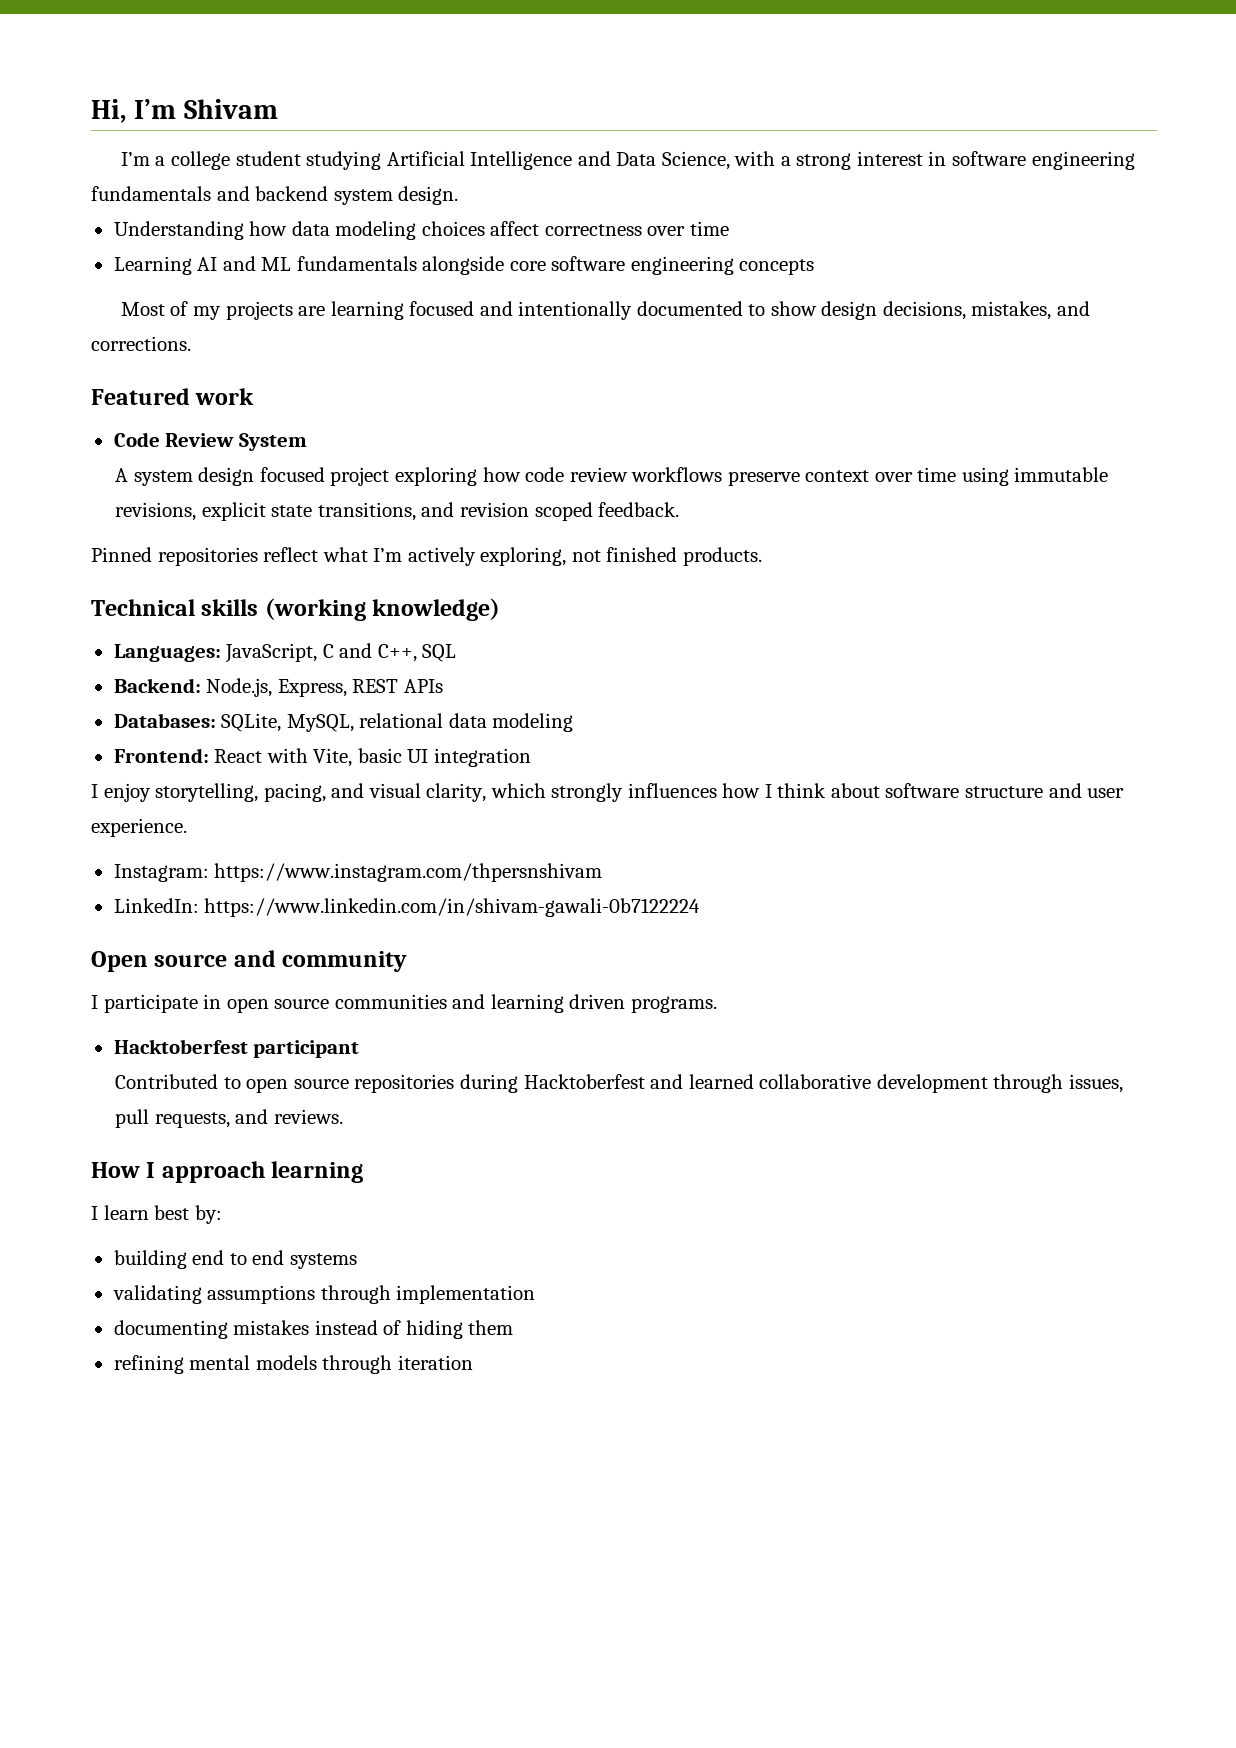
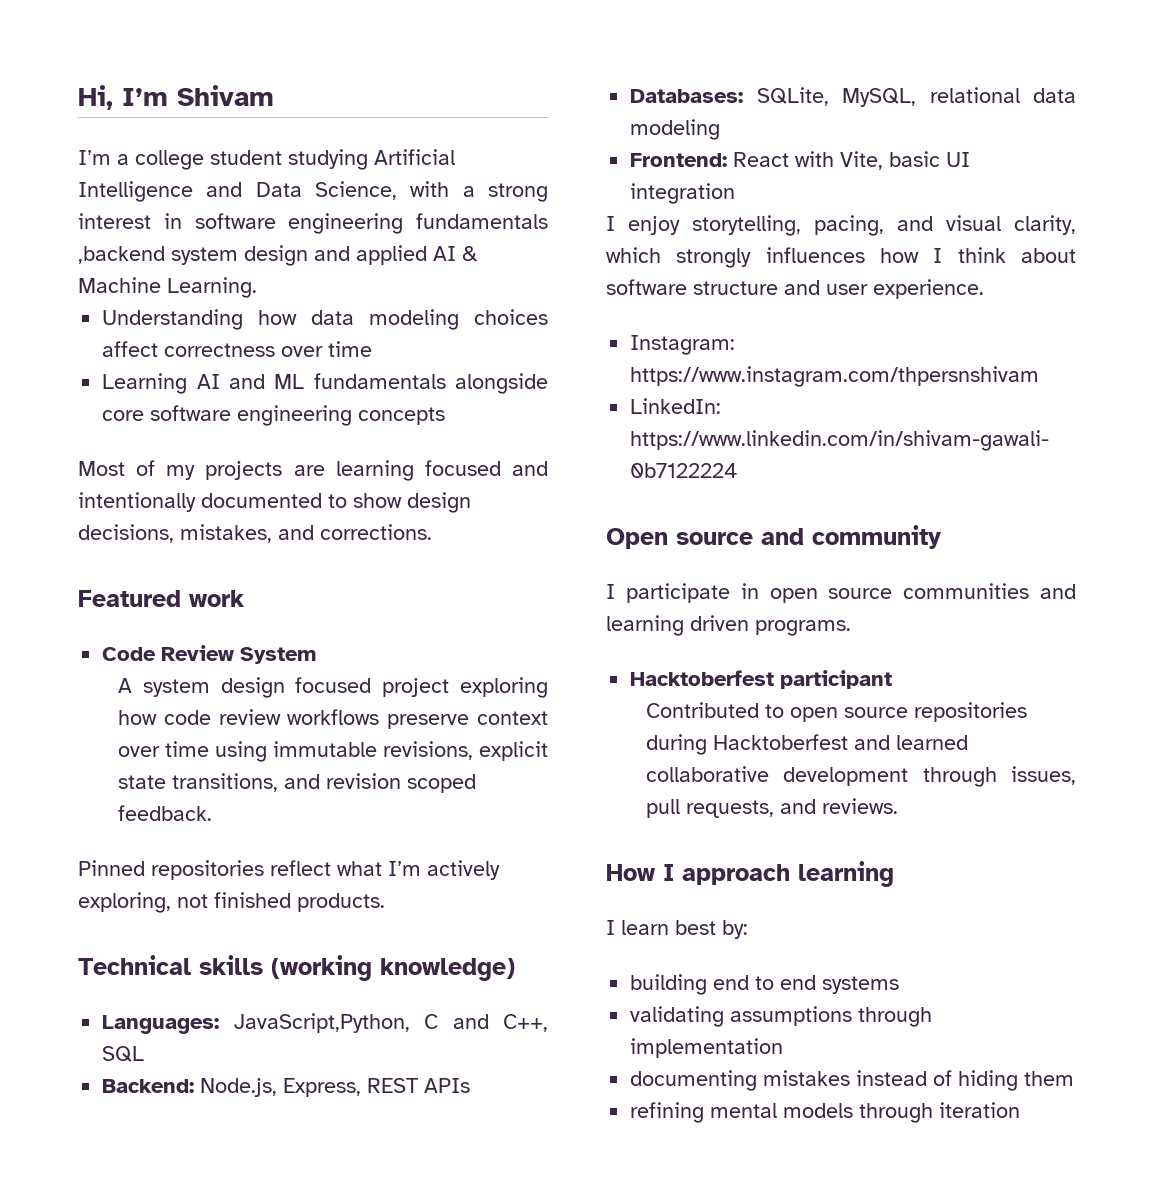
[216,186,459,205] and backend system design. -> [78,245,478,266] [78,277,257,298] ,backend system design and applied AI & Machine Learning.
[225,643,318,663] JavaScript, -> [233,1013,410,1033] JavaScript,Python,

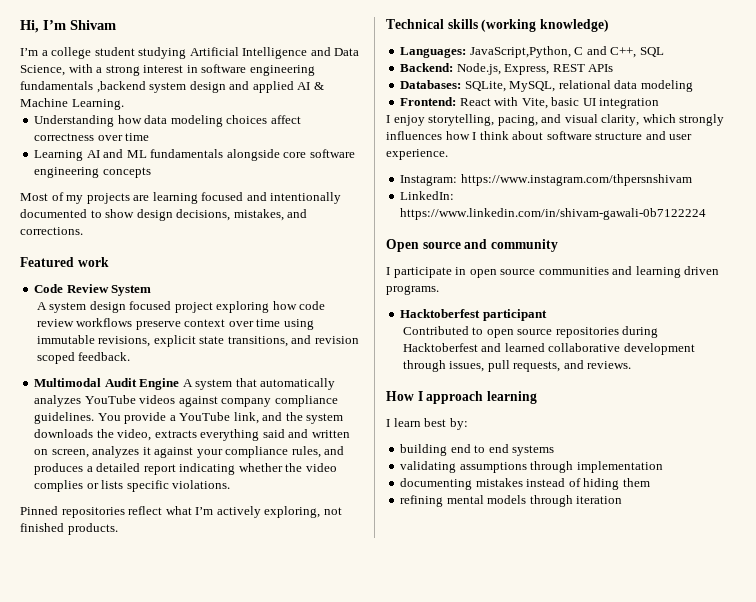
(212, 813) none -> [34,378,336,390] [34,395,338,407] [34,412,344,424] [34,429,350,441] [34,446,345,458] [34,463,337,475] [34,480,231,492] // Multimodal Audit Engine A system that automatically analyzes YouTube videos against company compliance guidelines. You provide a YouTube link, and the system downloads the video, extracts everything said and written on screen, analyzes it against your compliance rules, and produces a detailed report indicating whether the video complies or lists specific violations.

